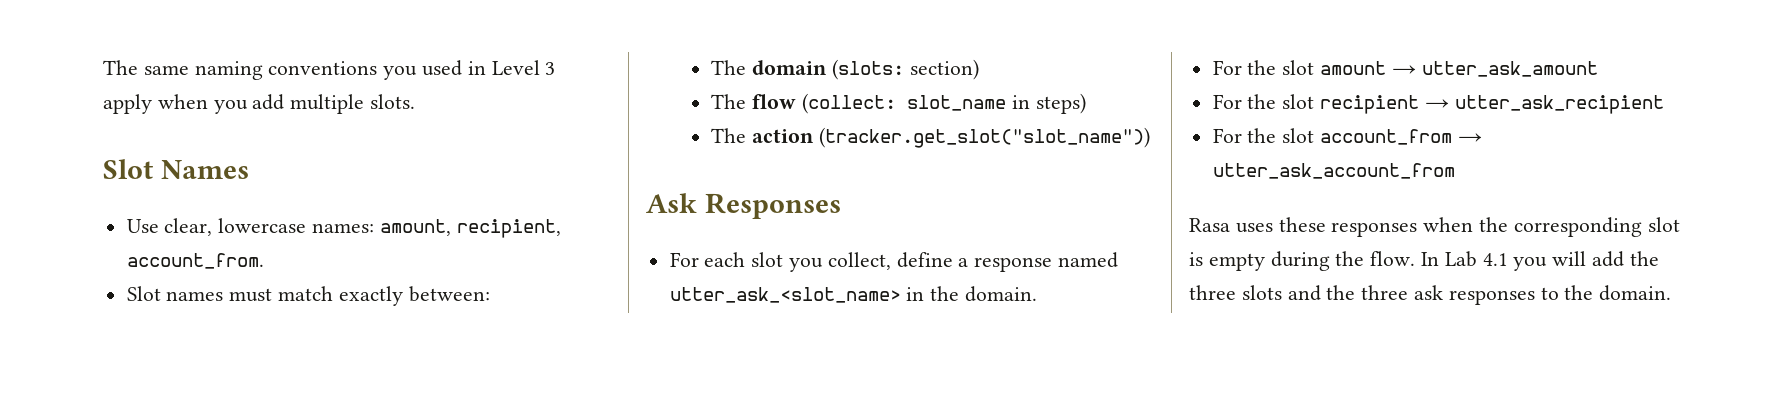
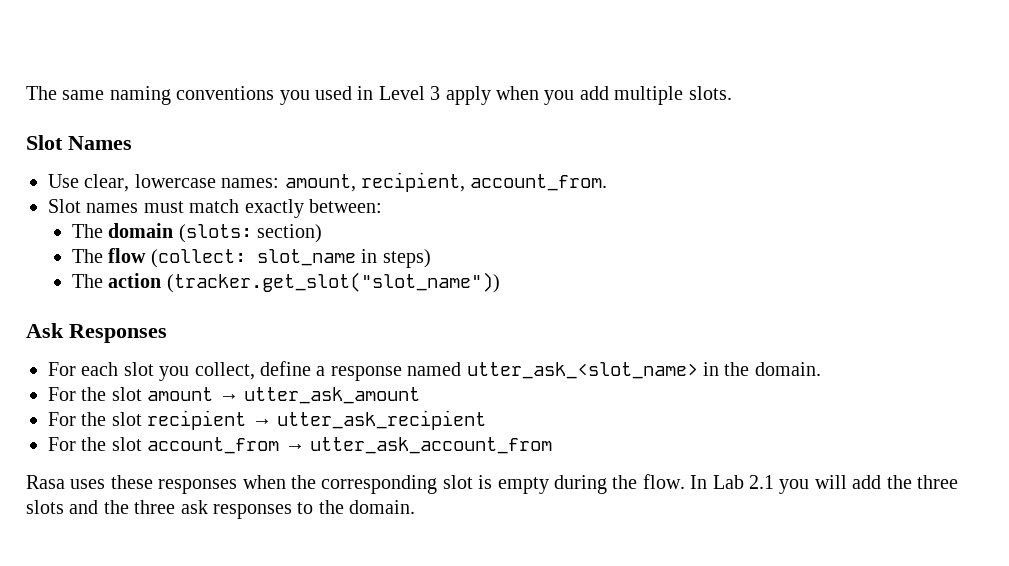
[1482,253,1508,266] 4.1 -> [748,475,774,489] 2.1

